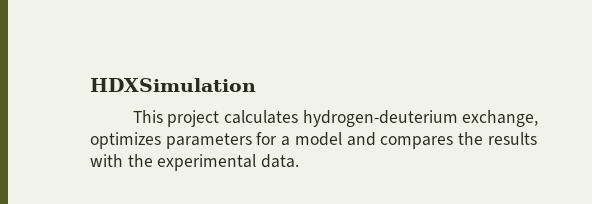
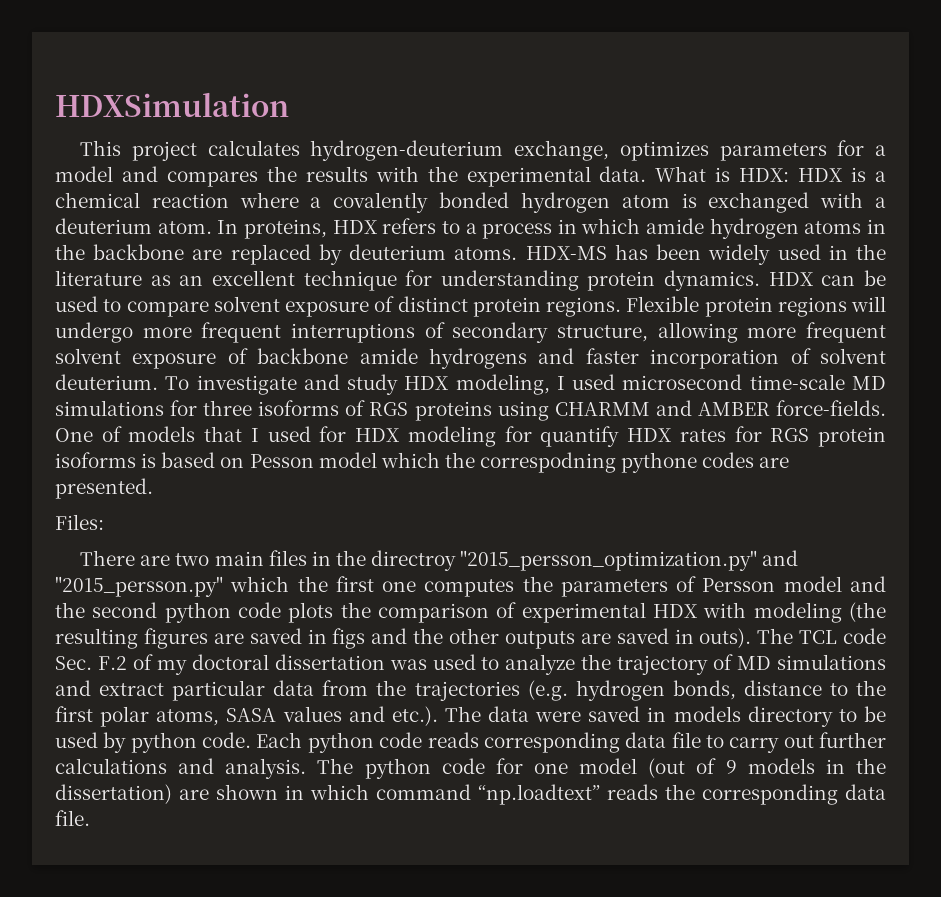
(300, 161) none -> [655,166,887,182] [55,192,887,213] [55,218,886,239] [55,244,887,265] [55,270,886,291] [55,296,886,317] [55,322,886,343] [55,348,886,369] [55,374,886,395] [55,400,887,421] [55,426,887,447] [55,452,790,473] [55,478,153,499] [55,514,104,530] [80,550,799,571] [55,576,886,597] [55,602,887,623] [55,628,886,649] [55,654,887,675] [55,680,887,701] [55,706,886,727] [55,732,887,753] [55,758,886,779] [55,784,886,805] [55,810,90,826] What is HDX: HDX is a chemical reaction where a covalently bonded hydrogen atom is exchanged with a deuterium atom. In proteins, HDX refers to a process in which amide hydrogen atoms in the backbone are replaced by deuterium atoms. HDX-MS has been widely used in the literature as an excellent technique for understanding protein dynamics. HDX can be used to compare solvent exposure of distinct protein regions. Flexible protein regions will undergo more frequent interruptions of secondary structure, allowing more frequent solvent exposure of backbone amide hydrogens and faster incorporation of solvent deuterium. To investigate and study HDX modeling, I used microsecond time-scale MD simulations for three isoforms of RGS proteins using CHARMM and AMBER force-fields. One of models that I used for HDX modeling for quantify HDX rates for RGS protein isoforms is based on Pesson model which the correspodning pythone codes are presented. // Files: // There are two main files in the directroy "2015_persson_optimization.py" and "2015_persson.py" which the first one computes the parameters of Persson model and the second python code plots the comparison of experimental HDX with modeling (the resulting figures are saved in figs and the other outputs are saved in outs). The TCL code Sec. F.2 of my doctoral dissertation was used to analyze the trajectory of MD simulations and extract particular data from the trajectories (e.g. hydrogen bonds, distance to the first polar atoms, SASA values and etc.). The data were saved in models directory to be used by python code. Each python code reads corresponding data file to carry out further calculations and analysis. The python code for one model (out of 9 models in the dissertation) are shown in which command “np.loadtext” reads the corresponding data file.

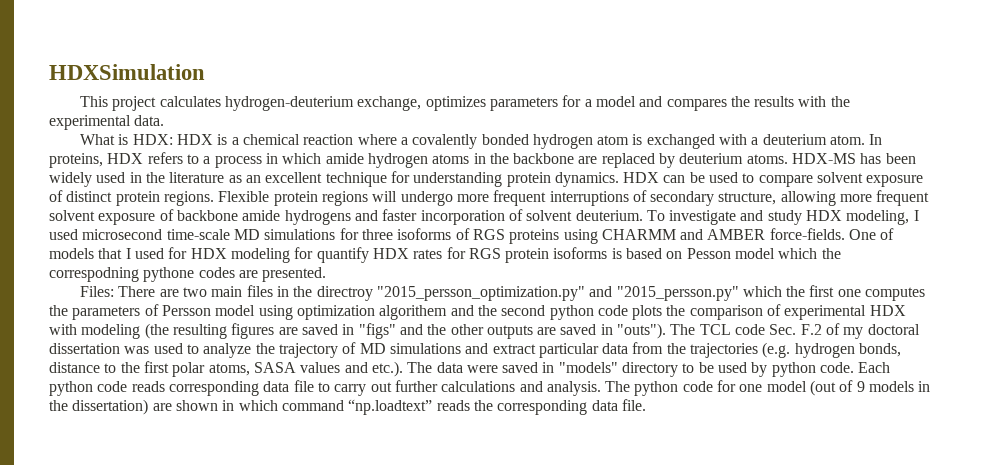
(647, 174) none -> (165, 120) //
(104, 522) // -> (114, 291) none
(842, 584) none -> [258,305,448,320] using optimization algorithem
[332,628,366,649] figs -> [358,323,396,339] "figs"
[699,628,752,648] outs). -> [617,323,667,339] "outs").
[673,706,741,722] models -> [558,362,618,373] "models"

